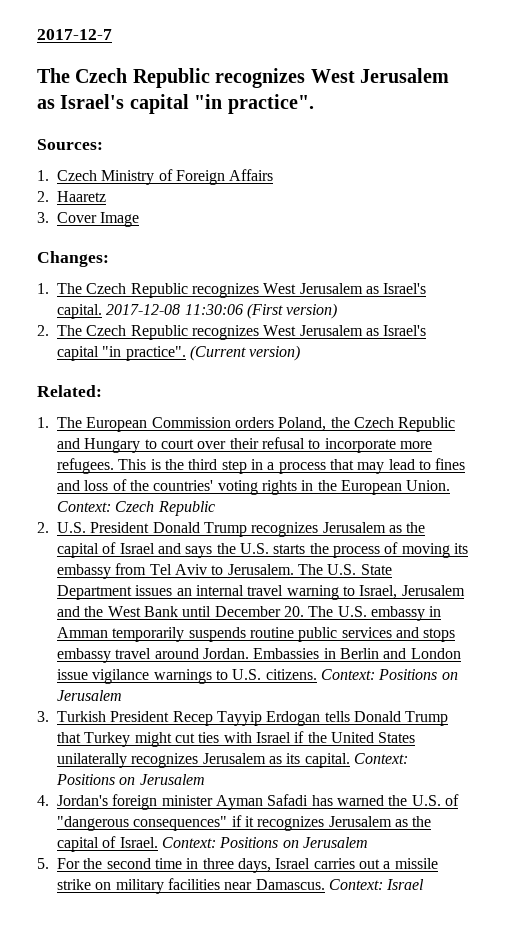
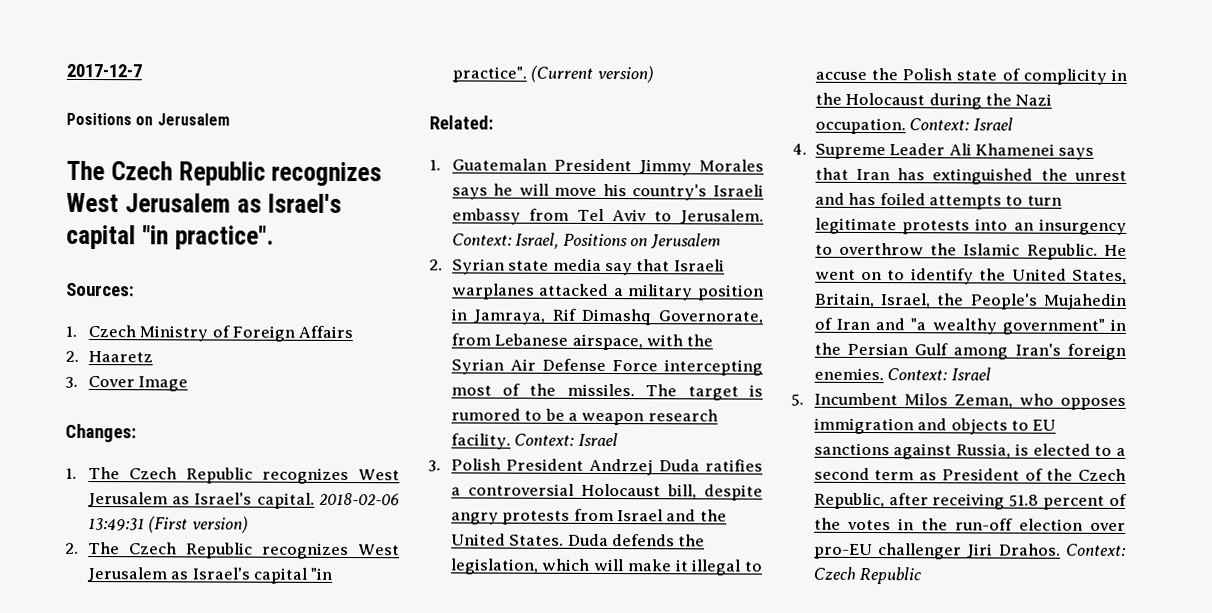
(112, 34) none -> [66,112,230,126] // Positions on Jerusalem
[106,304,243,315] 2017-12-08 11:30:06 -> [319,492,400,506] [87,518,145,532] 2018-02-06 13:49:31
[57,417,456,432] [57,437,432,453] [57,458,466,474] [57,479,451,495] [57,501,215,516] [37,522,426,537] [57,542,468,558] The European Commission orders Poland, the Czech Republic and Hungary to court over their refusal to incorporate more refugees. This is the third step in a process that may lead to fines and loss of the countries' voting rights in the European Union. Context: Czech Republic // 2. U.S. President Donald Trump recognizes Jerusalem as the capital of Israel and says the U.S. starts the process of moving its -> [451,158,764,176] [451,183,764,201] Guatemalan President Jimmy Morales says he will move his country's Israeli
[297,564,392,575] [57,585,465,600] [57,606,442,621] [57,627,456,642] [57,648,461,663] [57,669,458,684] [57,690,122,701] [37,711,449,726] [57,731,416,747] [57,753,408,768] [56,774,205,785] [37,794,459,810] [57,815,432,831] [57,836,368,852] [37,858,438,873] [57,878,425,894] The U.S. State Department issues an internal travel warning to Israel, Jerusalem and the West Bank until December 20. The U.S. embassy in Amman temporarily suspends routine public services and stops embassy travel around Jordan. Embassies in Berlin and London issue vigilance warnings to U.S. citizens. Context: Positions on Jerusalem // 3. Turkish President Recep Tayyip Erdogan tells Donald Trump that Turkey might cut ties with Israel if the United States unilaterally recognizes Jerusalem as its capital. Context: Positions on Jerusalem // 4. Jordan's foreign minister Ayman Safadi has warned the U.S. of "dangerous consequences" if it recognizes Jerusalem as the capital of Israel. Context: Positions on Jerusalem // 5. For the second time in three days, Israel carries out a missile strike on military facilities near Damascus. Context: Israel -> [451,232,722,249] [429,258,725,276] [451,283,764,301] [450,308,763,326] [450,333,714,351] [450,358,763,376] [450,383,763,401] [450,408,718,426] [450,432,618,450] [428,458,763,476] [450,483,763,501] [450,508,727,525] [450,533,706,547] [449,558,763,576] [814,68,1127,85] [814,92,1053,110] [814,117,1013,135] [792,143,1095,160] [814,167,1127,185] [814,192,1062,210] [814,217,1127,235] [814,242,1127,260] [814,268,1127,285] [813,292,1127,310] [813,317,1126,335] [813,342,1126,360] [813,367,991,381] [791,392,1126,410] [813,417,1057,435] [813,442,1126,460] [813,467,1126,481] [813,492,1127,510] [813,517,1126,531] [813,543,1126,560] [812,566,923,585] Context: Israel, Positions on Jerusalem // 2. Syrian state media say that Israeli warplanes attacked a military position in Jamraya, Rif Dimashq Governorate, from Lebanese airspace, with the Syrian Air Defense Force intercepting most of the missiles. The target is rumored to be a weapon research facility. Context: Israel // 3. Polish President Andrzej Duda ratifies a controversial Holocaust bill, despite angry protests from Israel and the United States. Duda defends the legislation, which will make it illegal to accuse the Polish state of complicity in the Holocaust during the Nazi occupation. Context: Israel // 4. Supreme Leader Ali Khamenei says that Iran has extinguished the unrest and has foiled attempts to turn legitimate protests into an insurgency to overthrow the Islamic Republic. He went on to identify the United States, Britain, Israel, the People's Mujahedin of Iran and "a wealthy government" in the Persian Gulf among Iran's foreign enemies. Context: Israel // 5. Incumbent Milos Zeman, who opposes immigration and objects to EU sanctions against Russia, is elected to a second term as President of the Czech Republic, after receiving 51.8 percent of the votes in the run-off election over pro-EU challenger Jiri Drahos. Context: Czech Republic

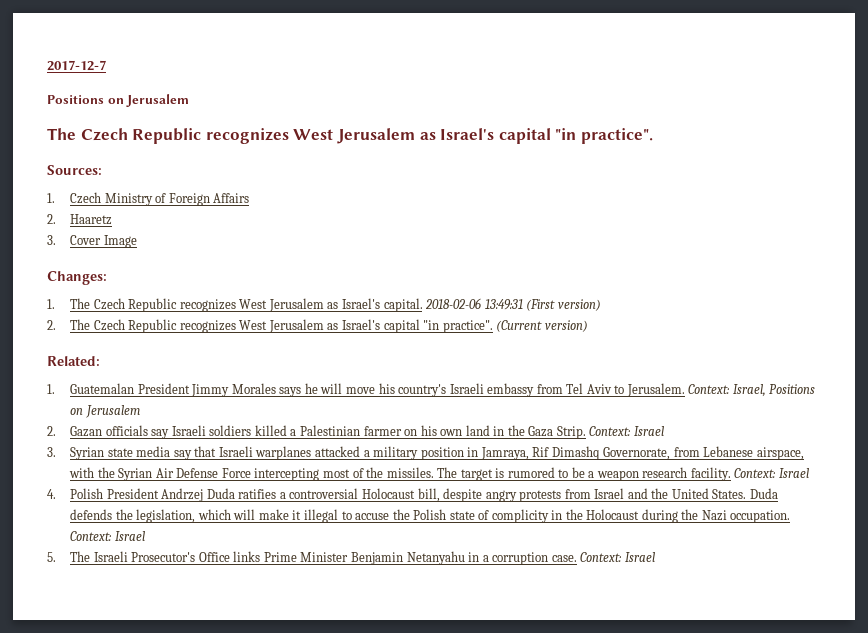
(443, 265) none -> [70,425,664,439] [47,447,56,457] Gazan officials say Israeli soldiers killed a Palestinian farmer on his own land in the Gaza Strip. Context: Israel // 3.
[428,460,441,472] 3. -> [47,489,56,499] 4.
[792,143,1095,160] [814,167,1127,185] [814,192,1062,210] [814,217,1127,235] [814,242,1127,260] [814,268,1127,285] [813,292,1127,310] [813,317,1126,335] [813,342,1126,360] [813,367,991,381] [791,392,1126,410] [813,417,1057,435] [813,442,1126,460] [813,467,1126,481] [813,492,1127,510] [813,517,1126,531] [813,543,1126,560] [812,566,923,585] 4. Supreme Leader Ali Khamenei says that Iran has extinguished the unrest and has foiled attempts to turn legitimate protests into an insurgency to overthrow the Islamic Republic. He went on to identify the United States, Britain, Israel, the People's Mujahedin of Iran and "a wealthy government" in the Persian Gulf among Iran's foreign enemies. Context: Israel // 5. Incumbent Milos Zeman, who opposes immigration and objects to EU sanctions against Russia, is elected to a second term as President of the Czech Republic, after receiving 51.8 percent of the votes in the run-off election over pro-EU challenger Jiri Drahos. Context: Czech Republic -> [47,551,655,565] 5. The Israeli Prosecutor's Office links Prime Minister Benjamin Netanyahu in a corruption case. Context: Israel

